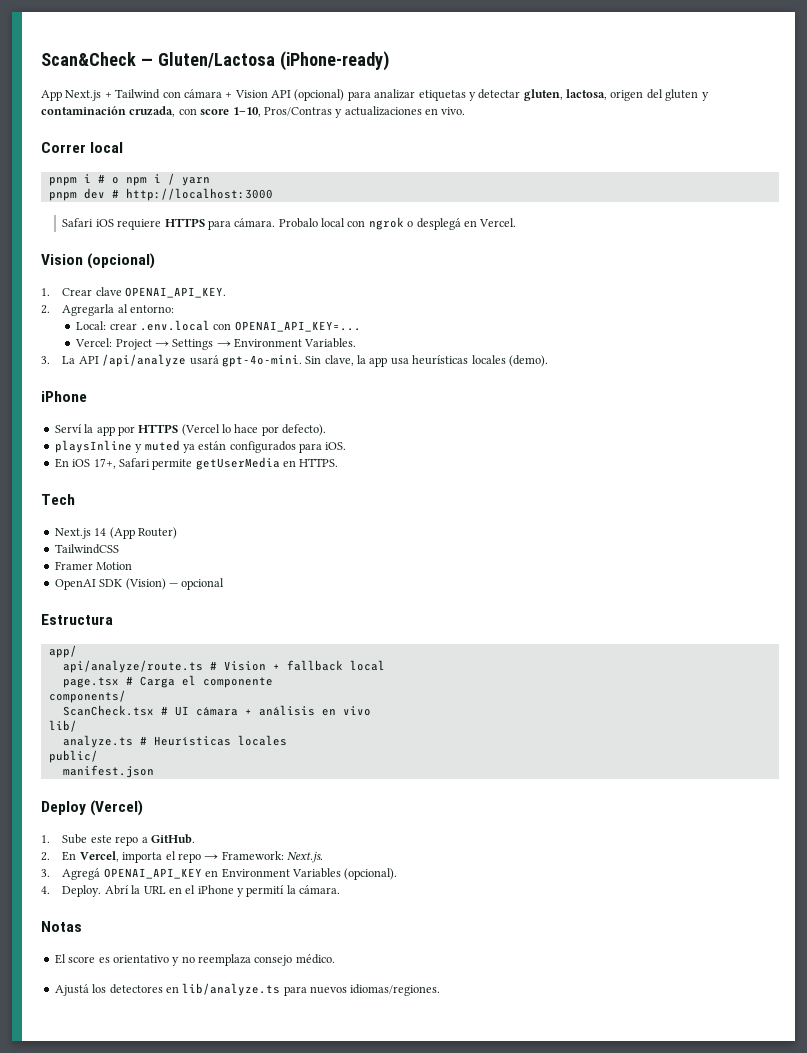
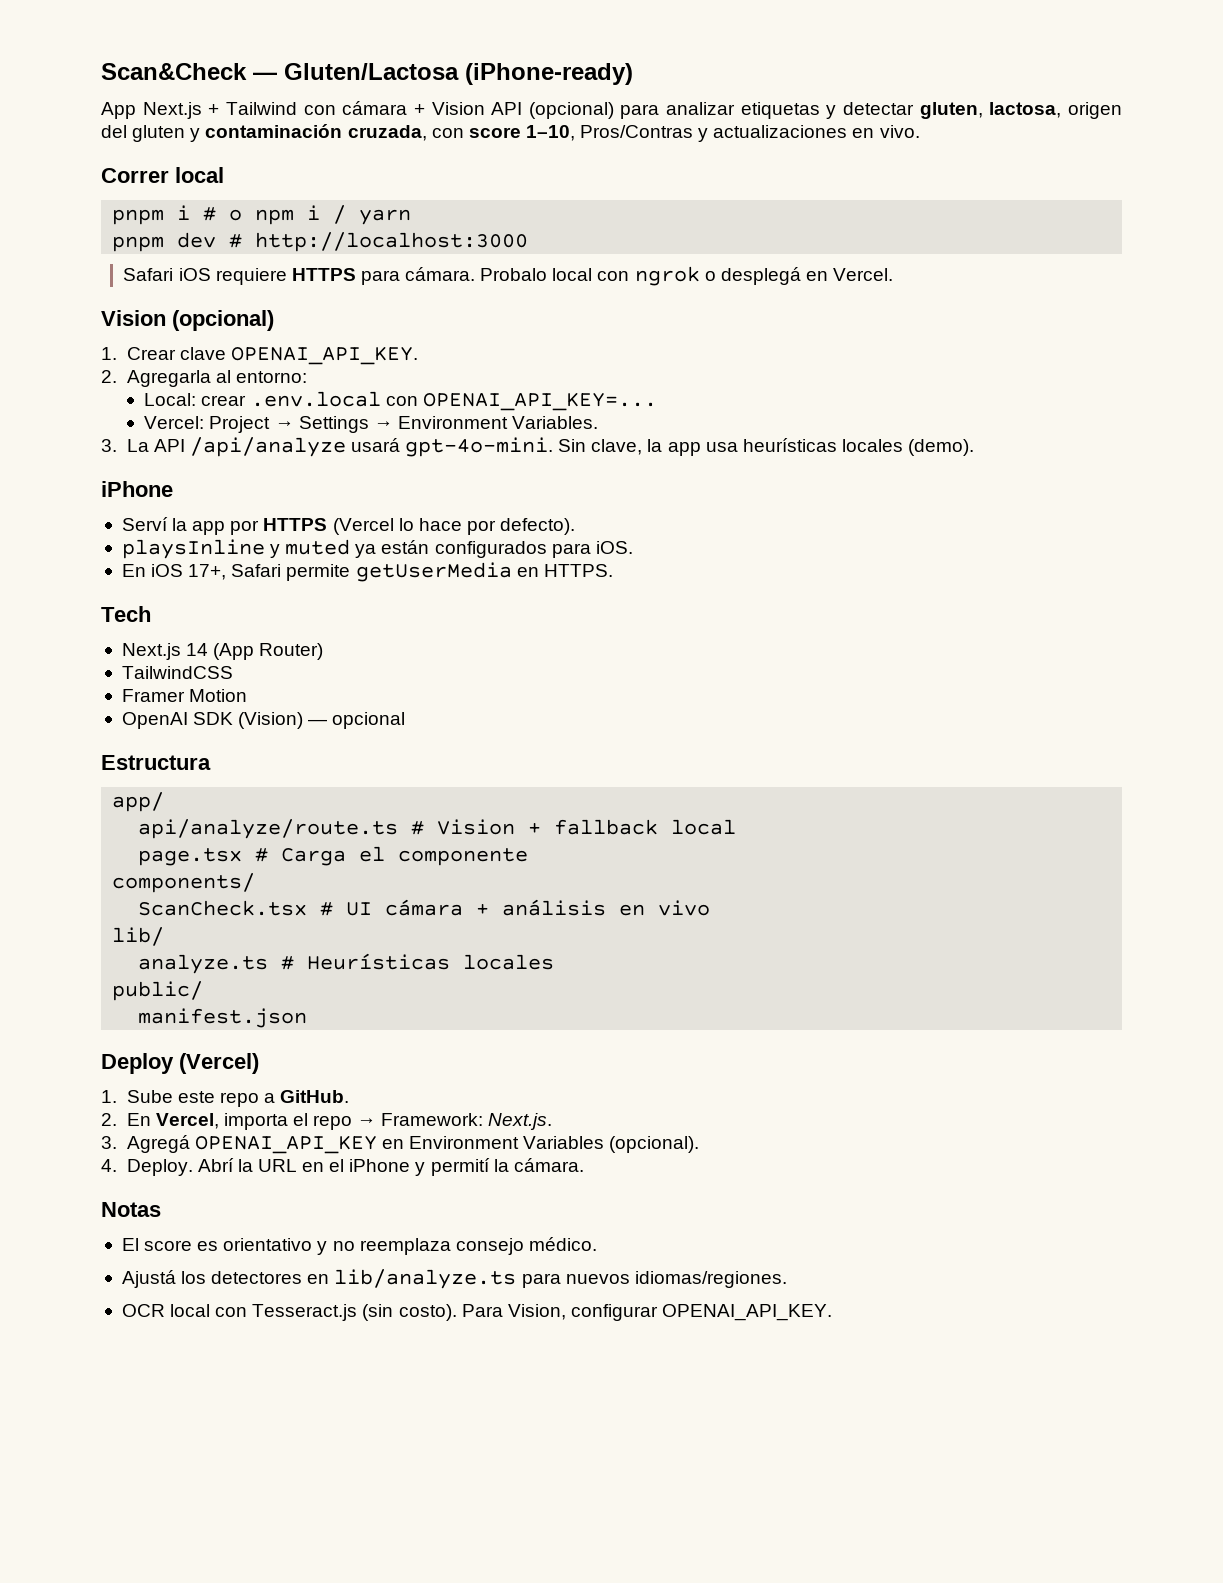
(441, 990) none -> [121,1304,833,1321] // OCR local con Tesseract.js (sin costo). Para Vision, configurar OPENAI_API_KEY.

